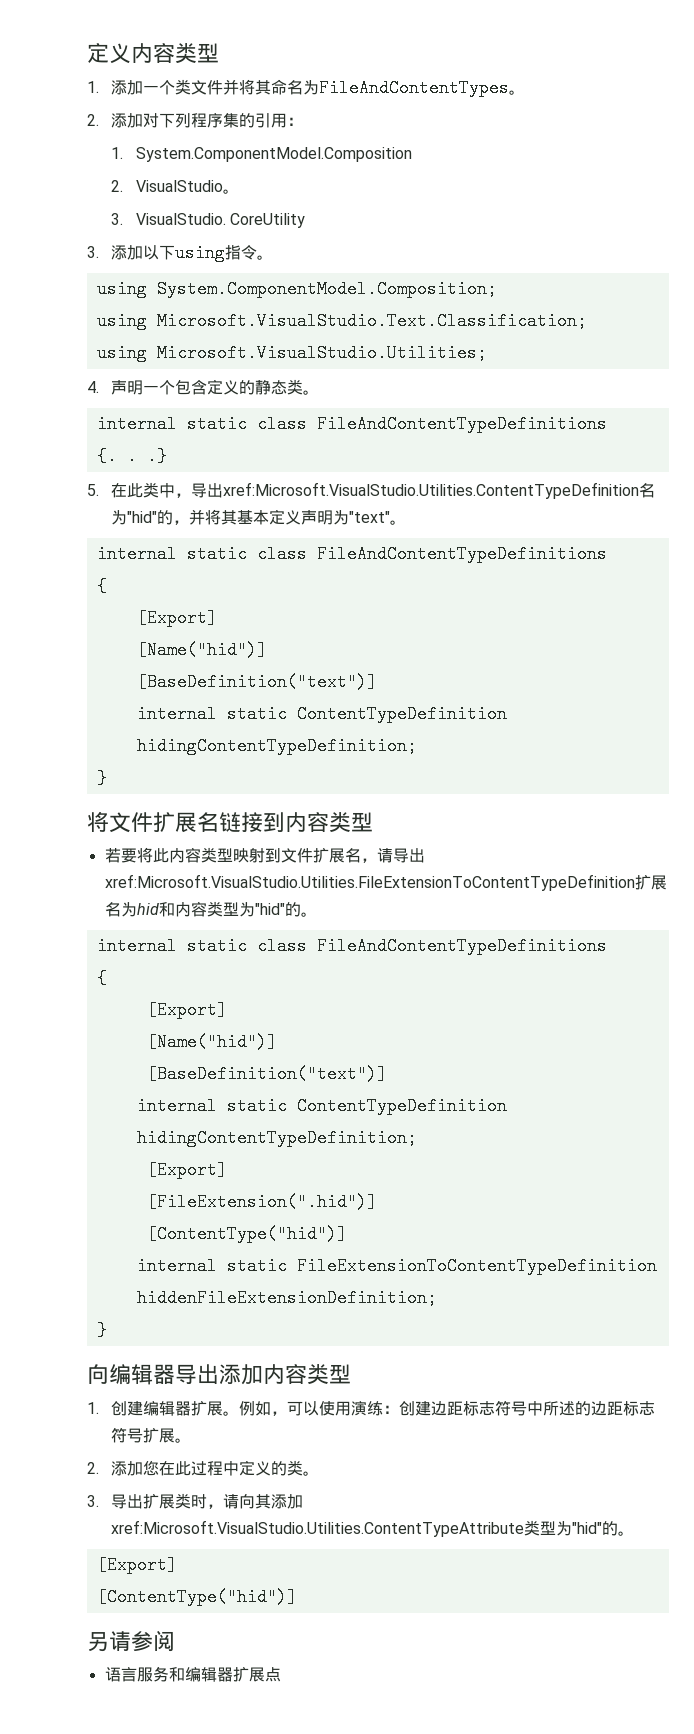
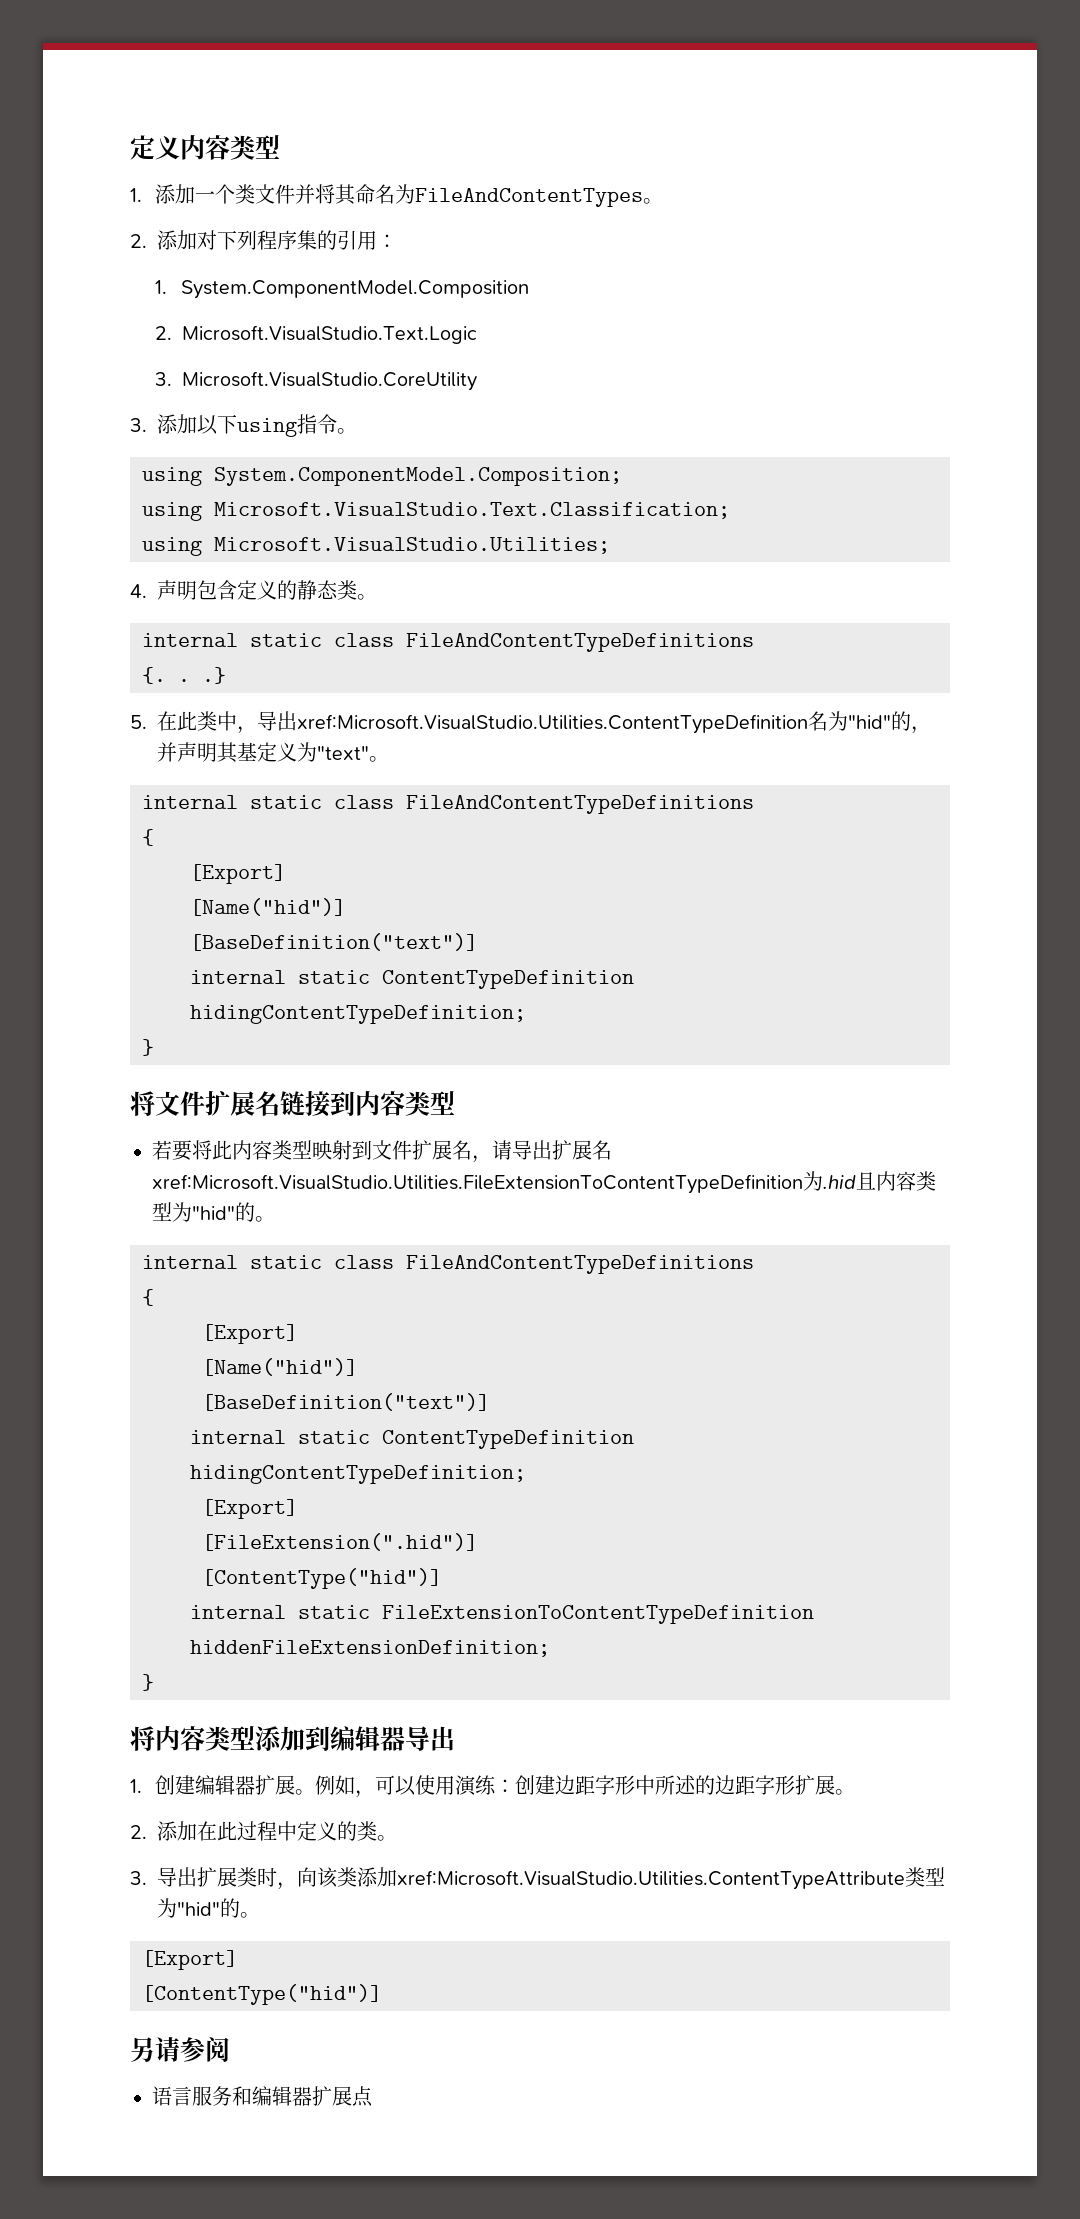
[135,180,239,194] [111,213,306,228] VisualStudio。 // 3. VisualStudio. CoreUtility -> [182,325,478,344] [155,371,478,391] Microsoft.VisualStudio.Text.Logic // 3. Microsoft.VisualStudio.CoreUtility
[143,380,176,395] 一个 -> (197, 590) none
[205,509,334,525] 将其基本定义声明 -> [177,742,297,763] 声明其基定义
[104,874,667,891] [104,902,175,917] xref:Microsoft.VisualStudio.Utilities.FileExtensionToContentTypeDefinition扩展名为hid和 -> [552,1140,612,1160] [152,1171,876,1194] 扩展名xref:Microsoft.VisualStudio.Utilities.FileExtensionToContentTypeDefinition为.hid且
[87,1364,109,1384] 向 -> [130,1726,330,1751] 将内容类型添加到
[219,1364,351,1385] 添加内容类型 -> (455, 1738) none
[463,1400,528,1416] 标志符号 -> [595,1775,636,1795] 字形
[623,1401,656,1416] [111,1427,144,1443] 标志符号 -> [755,1775,796,1795] 字形
[143,1460,160,1476] 您 -> (197, 1831) none
[223,1494,272,1509] 请向其 -> [297,1867,357,1888] 向该类

